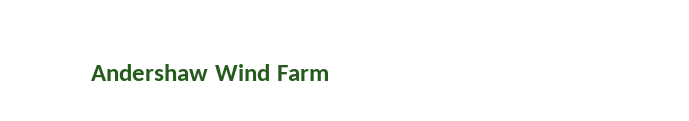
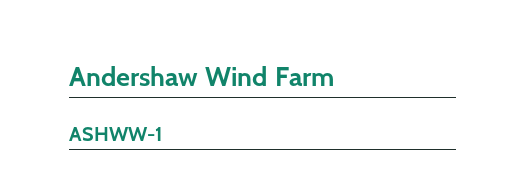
(329, 73) none -> [69,127,162,141] // ASHWW-1

